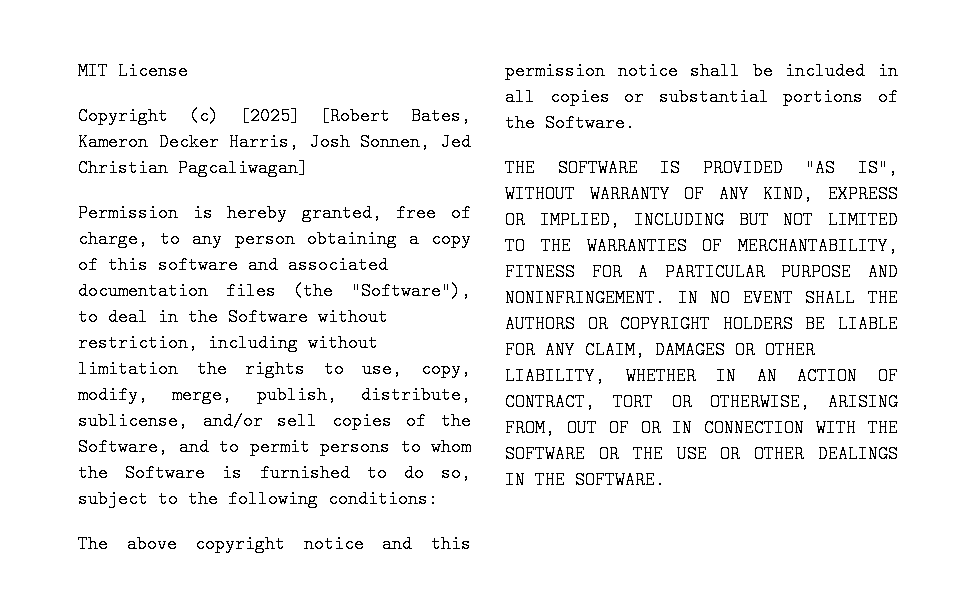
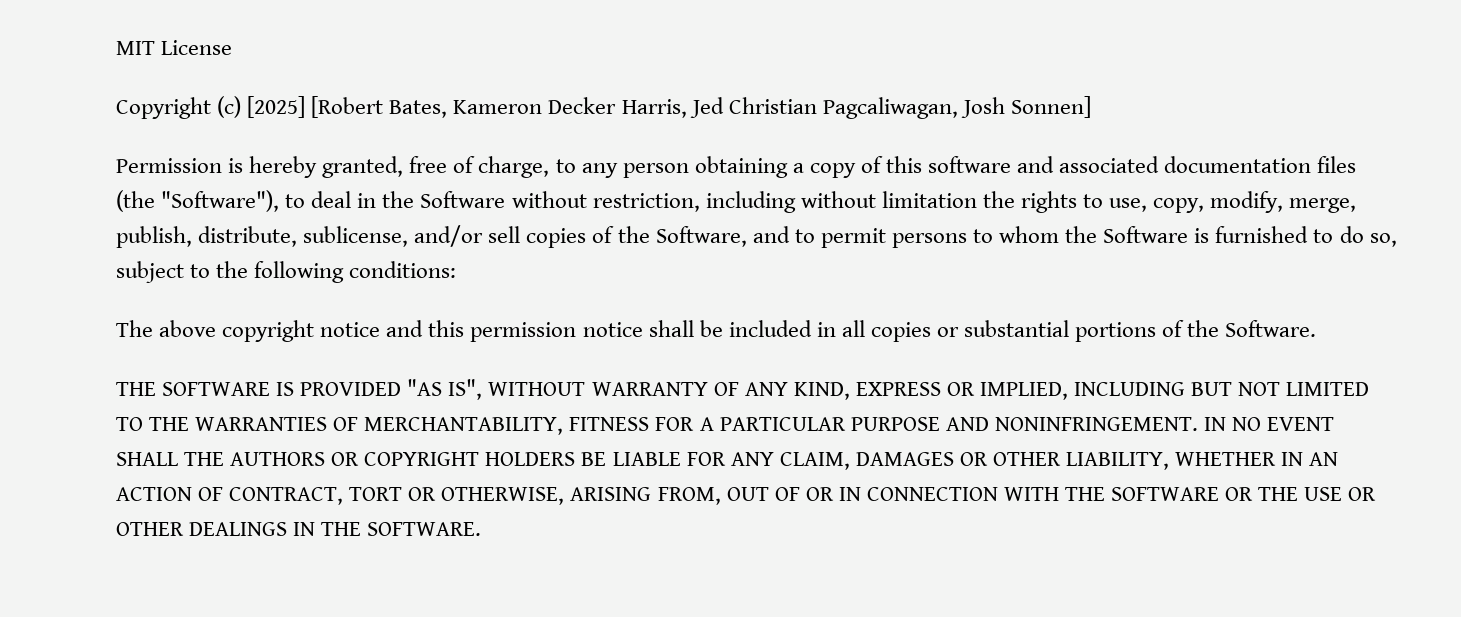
[309,133,471,151] [78,159,308,177] Josh Sonnen, Jed Christian Pagcaliwagan] -> [689,96,1091,119] Jed Christian Pagcaliwagan, Josh Sonnen]

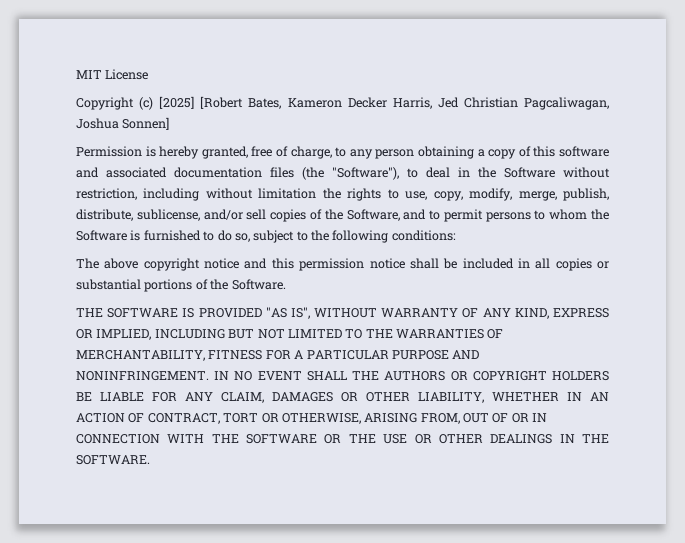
[960,97,1005,118] Josh -> [76,118,119,129] Joshua

